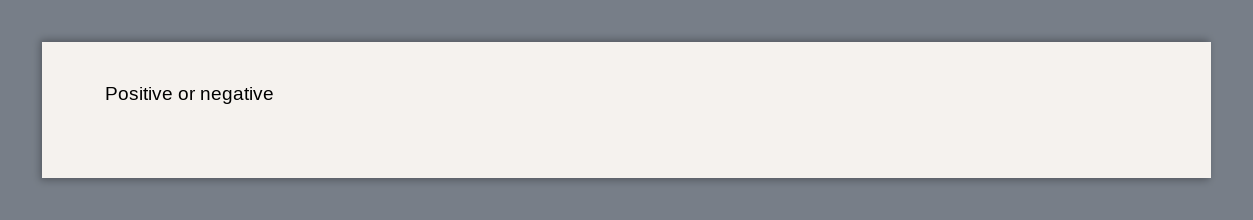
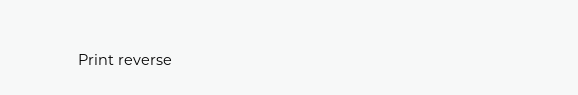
[105,87,275,104] Positive or negative -> [78,54,172,65] Print reverse

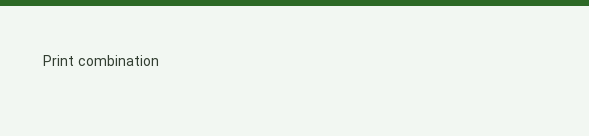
[118,57,172,65] reverse -> [77,55,159,66] combination

